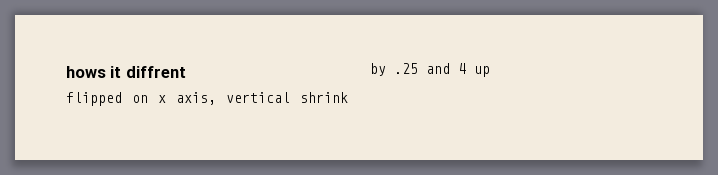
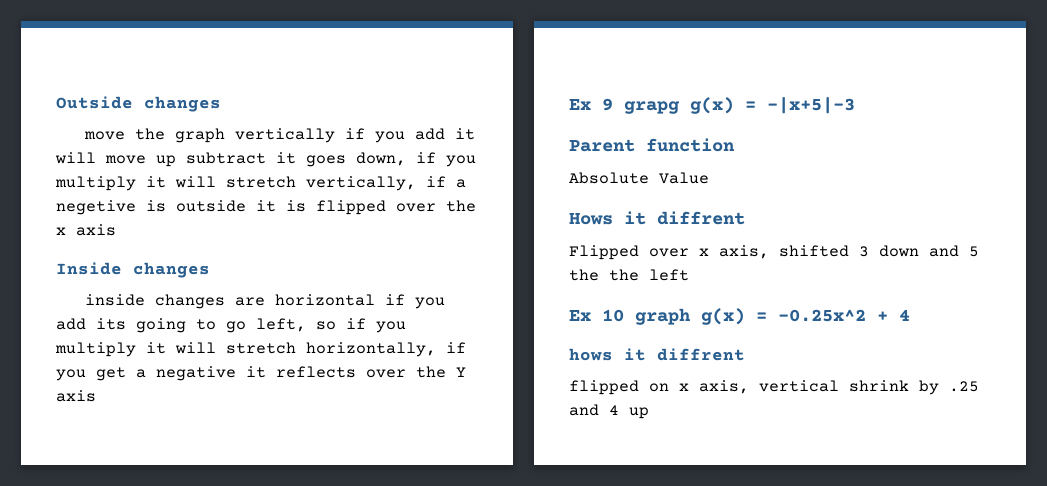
(66, 72) none -> [56,96,221,112] [84,128,476,143] [55,152,476,167] [55,176,466,191] [56,200,476,215] [56,224,116,236] [56,262,210,278] [85,294,446,309] [56,318,406,333] [55,342,466,357] [56,366,466,381] [56,390,96,402] [569,97,855,114] [569,138,735,152] [569,172,709,184] [569,211,745,225] [569,245,979,260] [569,269,689,281] [569,308,910,325] Outside changes // move the graph vertically if you add it will move up subtract it goes down, if you multiply it will stretch vertically, if a negetive is outside it is flipped over the x axis // Inside changes // inside changes are horizontal if you add its going to go left, so if you multiply it will stretch horizontally, if you get a negative it reflects over the Y axis // Ex 9 grapg g(x) = -|x+5|-3 // Parent function // Absolute Value // Hows it diffrent // Flipped over x axis, shifted 3 down and 5 the the left // Ex 10 graph g(x) = -0.25x^2 + 4 //

